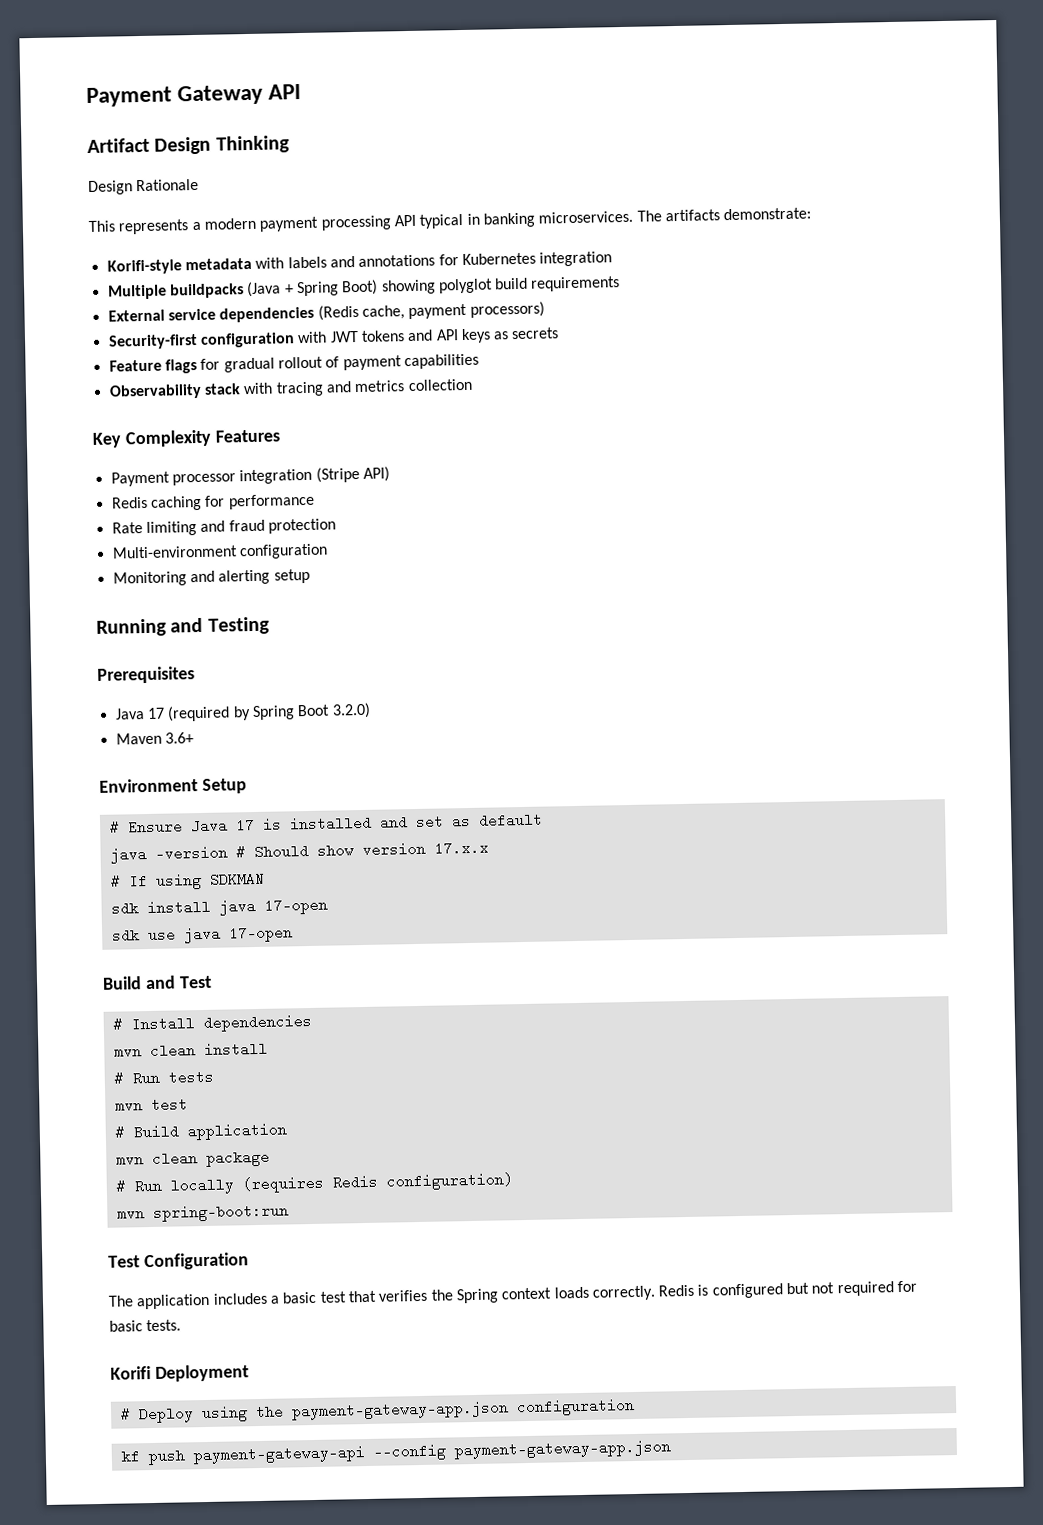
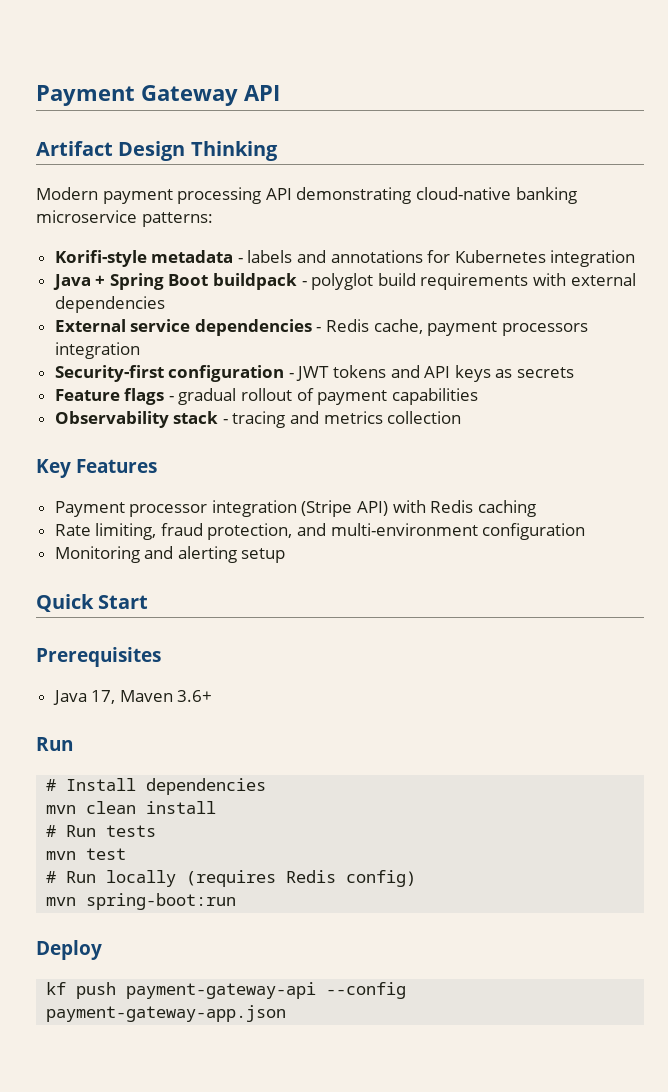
[88,178,200,195] [88,207,812,235] Design Rationale // This represents a modern payment processing API typical in banking microservices. The artifacts demonstrate: -> [36,187,577,204] [36,210,213,227] Modern payment processing API demonstrating cloud-native banking microservice patterns:
[255,257,285,269] with -> [237,258,243,263] -
[107,279,436,300] Multiple buildpacks (Java + Spring Boot) showing -> [52,273,307,290] Java + Spring Boot buildpack -
(621, 284) none -> [533,273,636,286] [54,296,165,313] with external dependencies
[317,301,545,321] (Redis cache, payment processors) -> [316,319,588,336] [54,342,140,359] - Redis cache, payment processors integration
[297,331,328,344] with -> [288,373,294,378] -
[200,358,221,370] for -> [168,396,174,401] -
[243,382,274,395] with -> [222,419,228,424] -
[124,429,212,448] Complexity -> (71, 468) none
(390, 474) // -> [392,500,426,513] with
[204,493,315,510] for performance -> (536, 508) none
[145,518,336,536] [111,545,238,559] limiting and fraud protection // Multi-environment -> [95,523,478,540] limiting, fraud protection, and multi-environment
[96,616,270,637] Running and Testing -> [36,594,149,612] Quick Start
[146,702,371,722] [115,732,194,745] [99,778,247,794] [109,812,543,835] [109,840,489,864] [110,871,265,890] [110,897,328,916] [111,925,293,944] [102,975,212,990] 17 (required by Spring Boot 3.2.0) // Maven 3.6+ // Environment Setup // # Ensure Java 17 is installed and set as default // java -version # Should show version 17.x.x // # If using SDKMAN // sdk install java 17-open // sdk use java 17-open // Build and Test -> [91,690,213,704] [36,737,73,751] 17, Maven 3.6+ // Run
[114,1122,287,1141] [115,1149,270,1167] // # Build application // mvn clean package -> (127, 854) none
[385,1172,513,1191] configuration) -> [346,870,417,887] config)
[108,1252,249,1271] [108,1280,918,1310] [109,1319,182,1332] [110,1364,249,1382] [119,1398,635,1424] Test Configuration // The application includes a basic test that verifies the Spring context loads correctly. Redis is configured but not required for basic tests. // Korifi Deployment // # Deploy using the payment-gateway-app.json configuration -> [36,940,102,960] Deploy

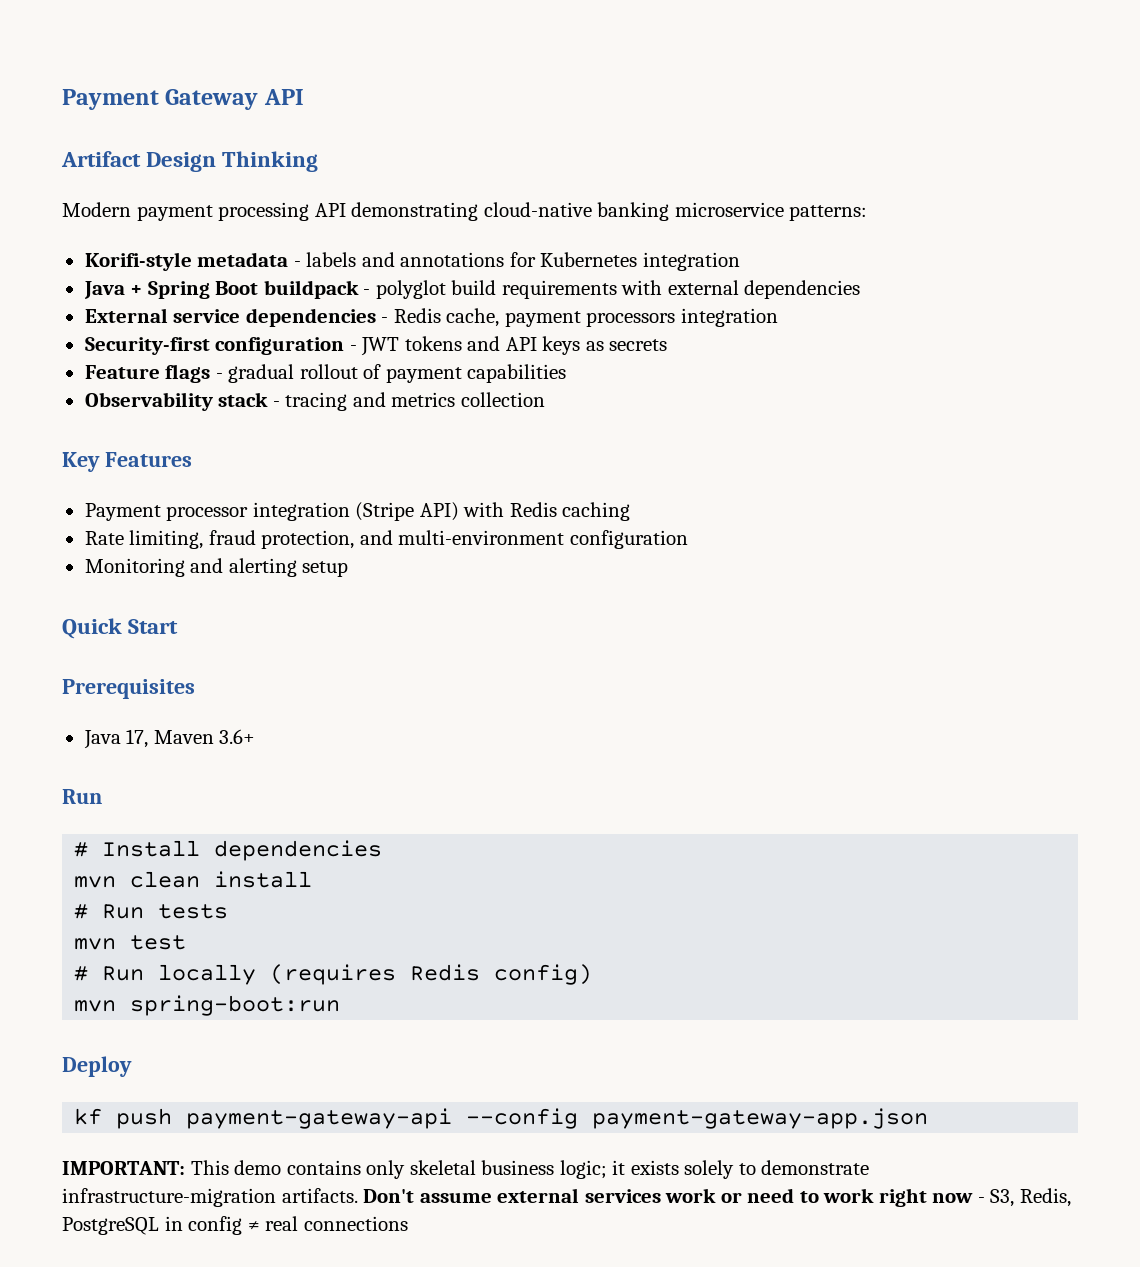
(287, 1013) none -> [62,1160,870,1179] [62,1188,1072,1207] [62,1216,408,1235] // IMPORTANT: This demo contains only skeletal business logic; it exists solely to demonstrate infrastructure-migration artifacts. Don't assume external services work or need to work right now - S3, Redis, PostgreSQL in config ≠ real connections

